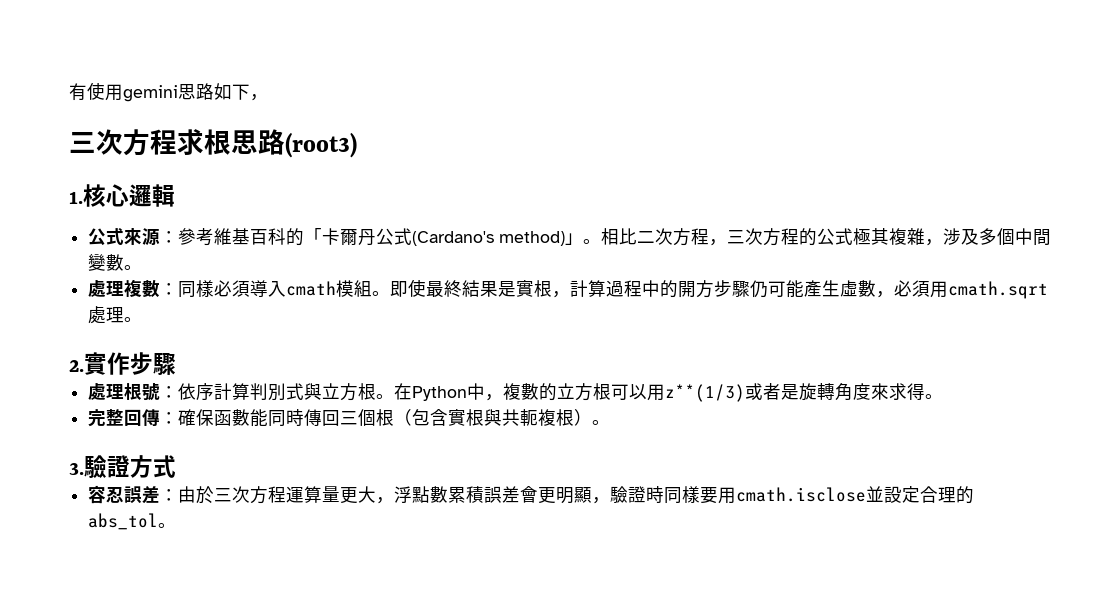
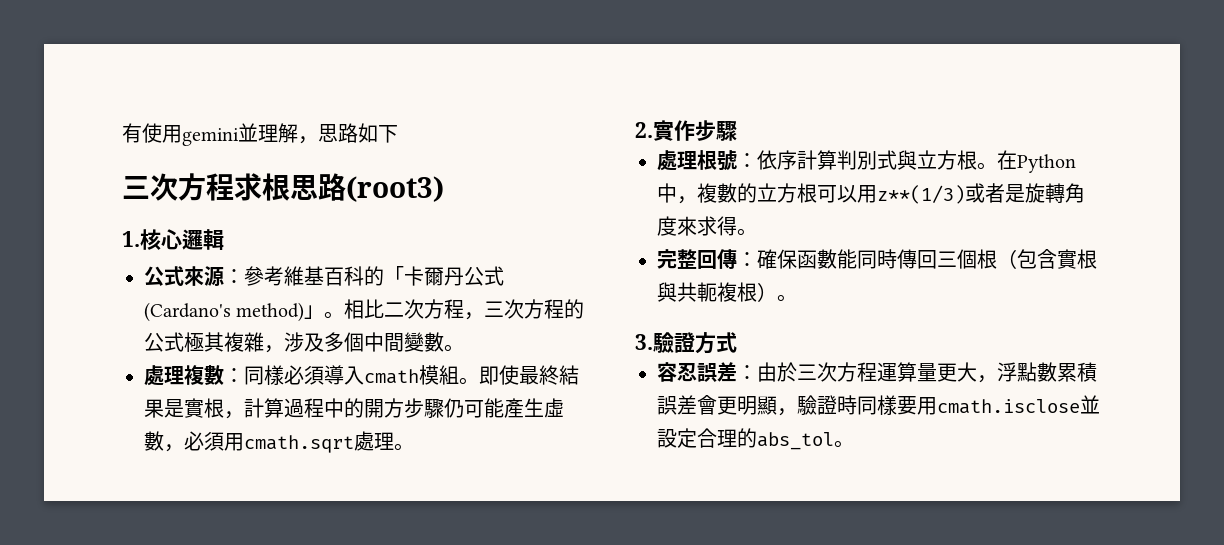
(178, 93) none -> [238,123,318,144] 並理解，
[250,94,268,101] ， -> (398, 134) none

